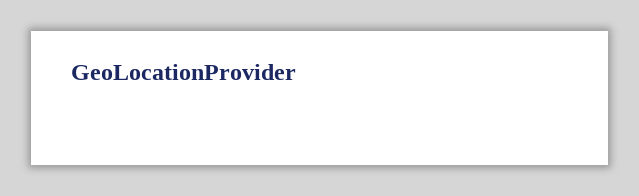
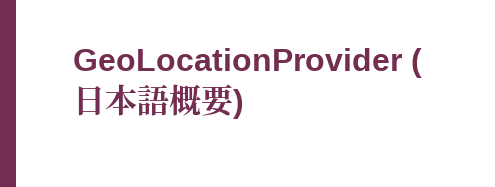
(296, 72) none -> [411,48,422,78] [73,84,244,119] (日本語概要)

